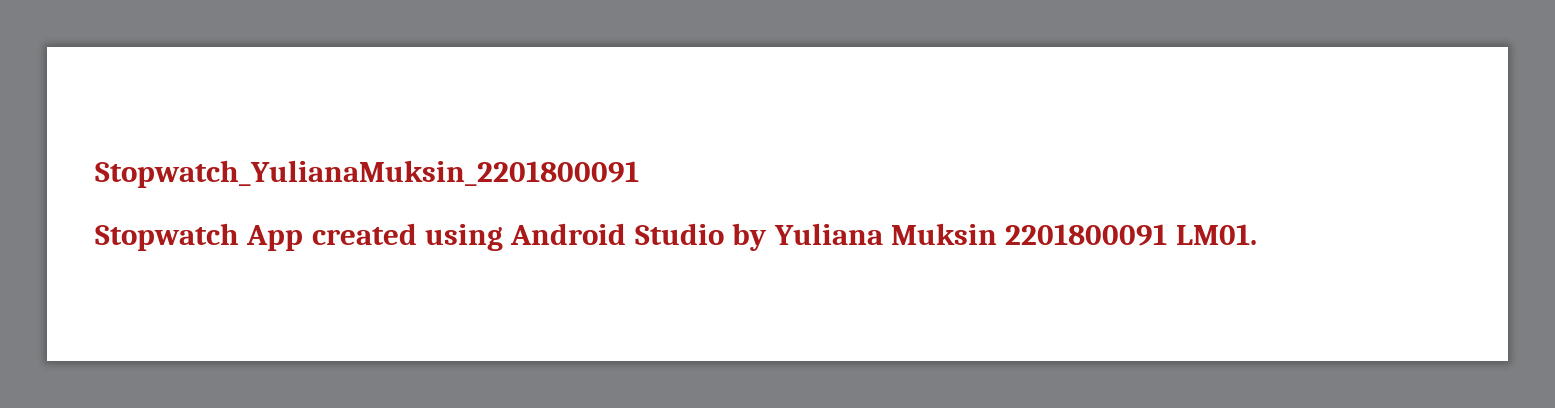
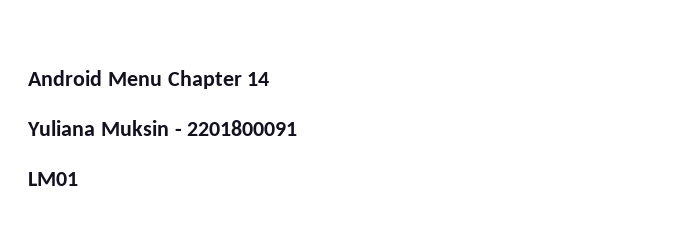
[95,160,639,188] [95,223,768,251] Stopwatch_YulianaMuksin_2201800091 // Stopwatch App created using Android Studio by -> [28,70,270,89] Android Menu Chapter 14 //
(997, 234) none -> [174,128,182,136] -
[1175,224,1257,245] LM01. -> [28,172,78,186] // LM01

